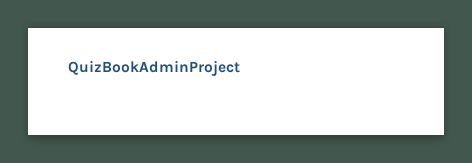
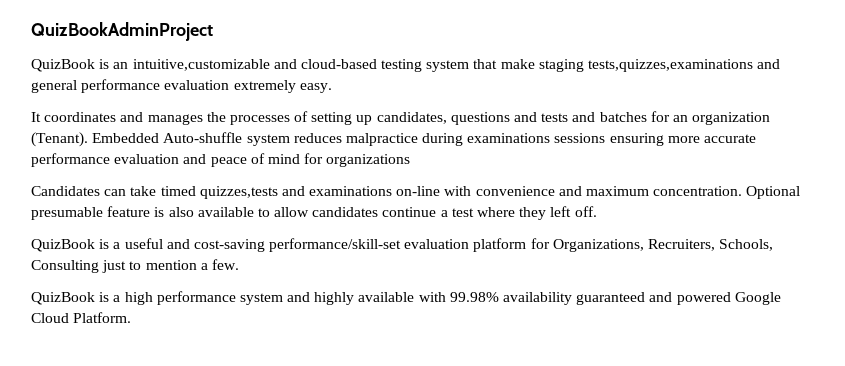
(240, 68) none -> [31,59,781,72] [31,79,332,93] [31,111,771,125] [31,132,757,147] [31,153,411,167] [31,186,801,199] [31,206,597,220] [31,238,774,252] [31,259,239,273] [31,291,781,305] [31,312,132,323] // QuizBook is an intuitive,customizable and cloud-based testing system that make staging tests,quizzes,examinations and general performance evaluation extremely easy. // It coordinates and manages the processes of setting up candidates, questions and tests and batches for an organization (Tenant). Embedded Auto-shuffle system reduces malpractice during examinations sessions ensuring more accurate performance evaluation and peace of mind for organizations // Candidates can take timed quizzes,tests and examinations on-line with convenience and maximum concentration. Optional presumable feature is also available to allow candidates continue a test where they left off. // QuizBook is a useful and cost-saving performance/skill-set evaluation platform for Organizations, Recruiters, Schools, Consulting just to mention a few. // QuizBook is a high performance system and highly available with 99.98% availability guaranteed and powered Google Cloud Platform.

